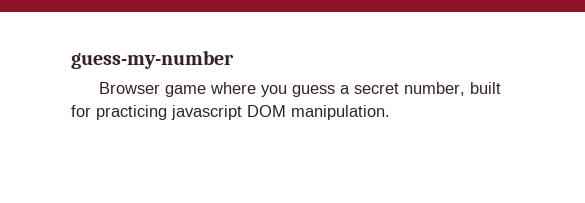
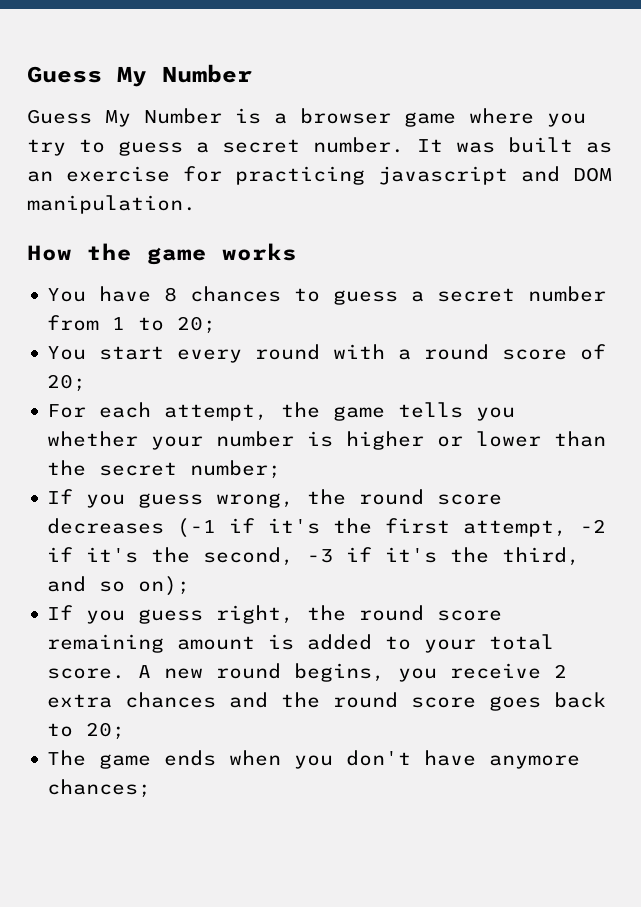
[71,50,234,69] [98,82,160,94] guess-my-number // Browser -> [27,64,252,87] [27,108,391,127] Guess My Number // Guess My Number is a browser
[291,82,501,97] guess a secret number, built -> [27,137,612,156] [27,166,170,182] try to guess a secret number. It was built as an exercise
(242, 112) none -> [521,166,560,182] and
(390, 112) none -> [27,243,297,265] [47,286,607,305] [47,315,217,334] [47,344,607,363] [47,374,87,392] [47,402,516,421] [47,431,607,450] [47,460,282,479] [47,489,503,508] [47,518,607,538] [47,547,581,566] [47,576,191,596] [47,605,503,624] [47,634,555,653] [47,663,568,682] [47,692,607,711] [47,722,126,740] [47,750,581,769] [47,779,152,798] // How the game works // You have 8 chances to guess a secret number from 1 to 20; // You start every round with a round score of 20; // For each attempt, the game tells you whether your number is higher or lower than the secret number; // If you guess wrong, the round score decreases (-1 if it's the first attempt, -2 if it's the second, -3 if it's the third, and so on); // If you guess right, the round score remaining amount is added to your total score. A new round begins, you receive 2 extra chances and the round score goes back to 20; // The game ends when you don't have anymore chances;

